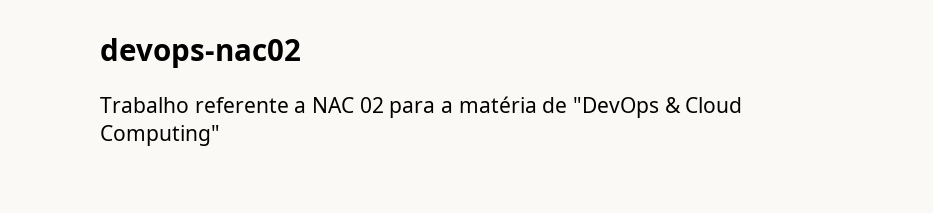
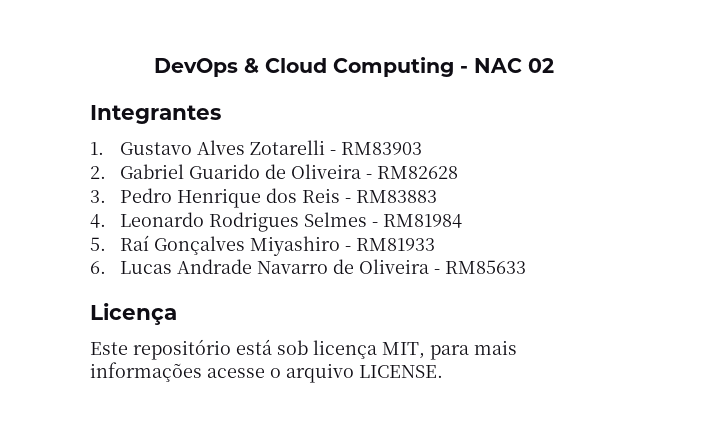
[100,38,301,68] [100,96,743,118] [100,125,220,146] devops-nac02 // Trabalho referente a NAC 02 para a matéria de "DevOps & Cloud Computing" -> [154,57,554,77] [90,105,221,124] [90,140,423,155] [90,164,459,179] [90,188,438,208] [90,212,463,232] [90,235,436,256] [90,259,527,274] [90,303,177,325] [90,339,517,360] [90,362,443,383] DevOps & Cloud Computing - NAC 02 // Integrantes // 1. Gustavo Alves Zotarelli - RM83903 // 2. Gabriel Guarido de Oliveira - RM82628 // 3. Pedro Henrique dos Reis - RM83883 // 4. Leonardo Rodrigues Selmes - RM81984 // 5. Raí Gonçalves Miyashiro - RM81933 // 6. Lucas Andrade Navarro de Oliveira - RM85633 // Licença // Este repositório está sob licença MIT, para mais informações acesse o arquivo LICENSE.

